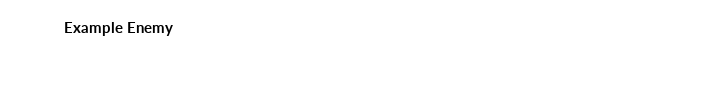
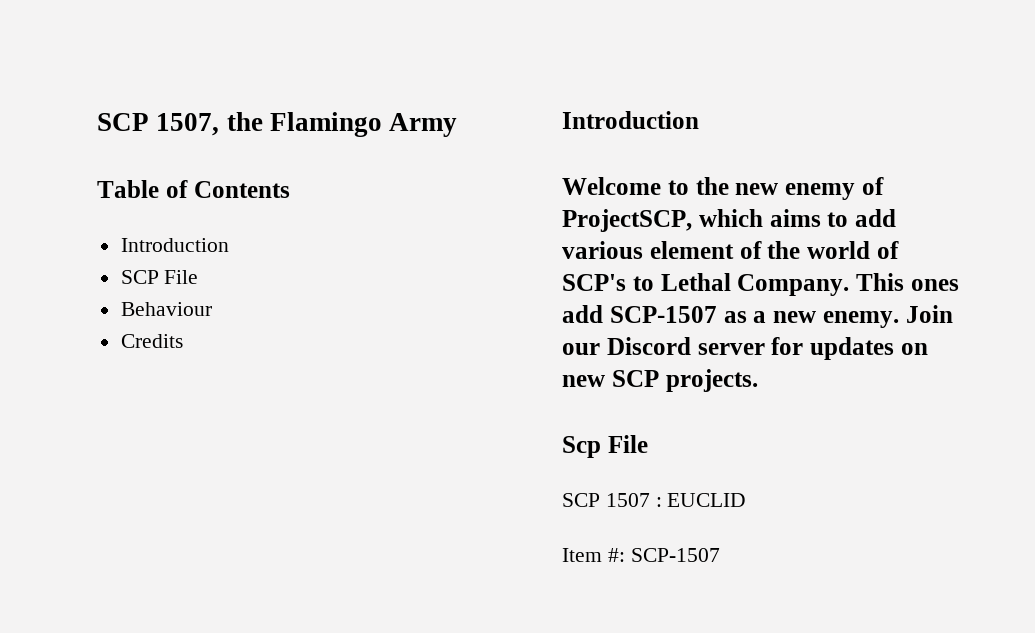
[64,22,173,36] Example Enemy -> [97,112,458,137] [97,180,290,198] [120,238,229,252] [120,270,199,284] [120,302,212,316] [120,334,183,348] [562,111,699,129] [562,177,884,200] [562,209,896,232] [562,241,899,259] [562,273,959,296] [562,305,953,328] [562,337,928,360] [562,369,758,392] [562,435,648,458] [562,493,747,507] [562,548,720,562] SCP 1507, the Flamingo Army // Table of Contents // Introduction // SCP File // Behaviour // Credits // Introduction // Welcome to the new enemy of ProjectSCP, which aims to add various element of the world of SCP's to Lethal Company. This ones add SCP-1507 as a new enemy. Join our Discord server for updates on new SCP projects. // Scp File // SCP 1507 : EUCLID // Item #: SCP-1507

